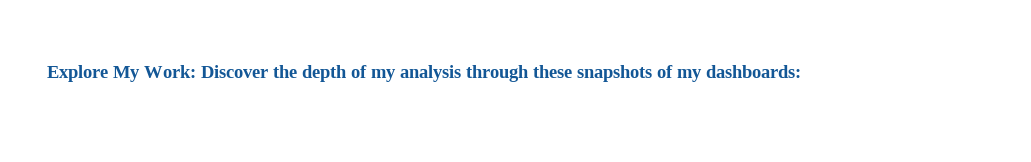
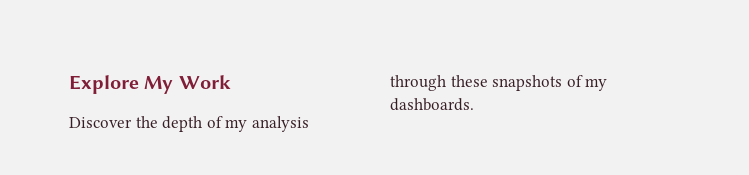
[144,65,196,78] Work: -> [178,75,231,89] Work //
[706,65,801,78] dashboards: -> [390,98,474,111] dashboards.

